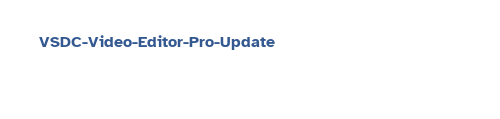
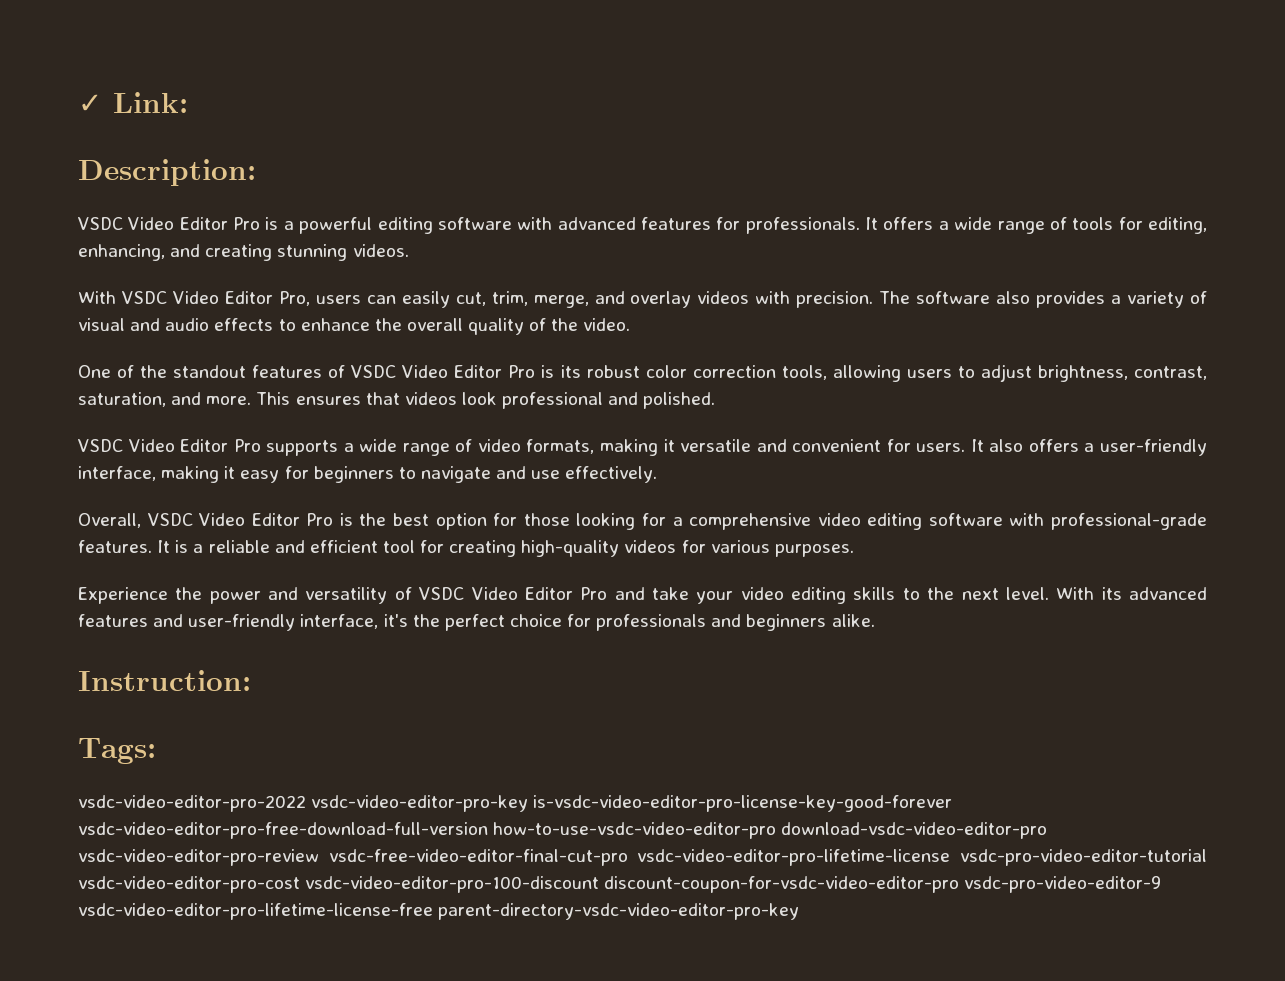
[39,35,275,50] VSDC-Video-Editor-Pro-Update -> [78,92,188,113] [78,159,256,186] [78,217,1207,234] [78,244,409,261] [78,291,1208,308] [78,318,631,335] [78,364,1207,382] [78,392,716,409] [78,439,1207,456] [78,466,658,483] [78,513,1207,530] [78,540,854,557] [78,587,1207,604] [78,614,875,631] [78,670,251,691] [78,738,156,764] [78,795,953,812] [78,822,1048,839] [78,849,1208,866] [78,876,1162,893] [78,903,800,920] ✓ Link: // Description: // VSDC Video Editor Pro is a powerful editing software with advanced features for professionals. It offers a wide range of tools for editing, enhancing, and creating stunning videos. // With VSDC Video Editor Pro, users can easily cut, trim, merge, and overlay videos with precision. The software also provides a variety of visual and audio effects to enhance the overall quality of the video. // One of the standout features of VSDC Video Editor Pro is its robust color correction tools, allowing users to adjust brightness, contrast, saturation, and more. This ensures that videos look professional and polished. // VSDC Video Editor Pro supports a wide range of video formats, making it versatile and convenient for users. It also offers a user-friendly interface, making it easy for beginners to navigate and use effectively. // Overall, VSDC Video Editor Pro is the best option for those looking for a comprehensive video editing software with professional-grade features. It is a reliable and efficient tool for creating high-quality videos for various purposes. // Experience the power and versatility of VSDC Video Editor Pro and take your video editing skills to the next level. With its advanced features and user-friendly interface, it's the perfect choice for professionals and beginners alike. // Instruction: // Tags: // vsdc-video-editor-pro-2022 vsdc-video-editor-pro-key is-vsdc-video-editor-pro-license-key-good-forever vsdc-video-editor-pro-free-download-full-version how-to-use-vsdc-video-editor-pro download-vsdc-video-editor-pro vsdc-video-editor-pro-review vsdc-free-video-editor-final-cut-pro vsdc-video-editor-pro-lifetime-license vsdc-pro-video-editor-tutorial vsdc-video-editor-pro-cost vsdc-video-editor-pro-100-discount discount-coupon-for-vsdc-video-editor-pro vsdc-pro-video-editor-9 vsdc-video-editor-pro-lifetime-license-free parent-directory-vsdc-video-editor-pro-key

